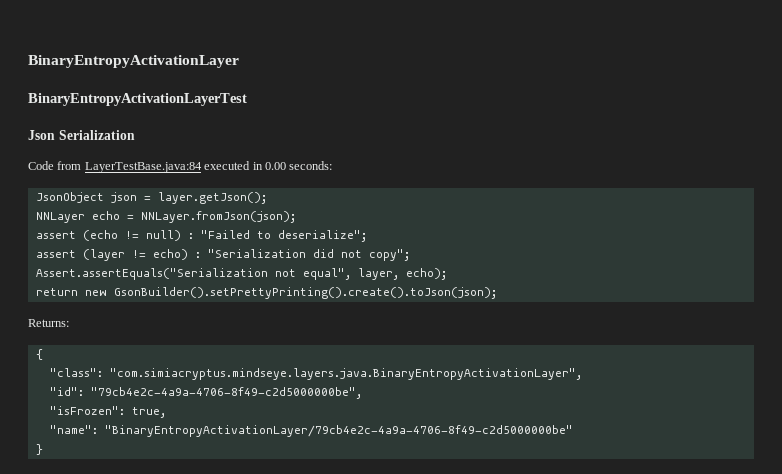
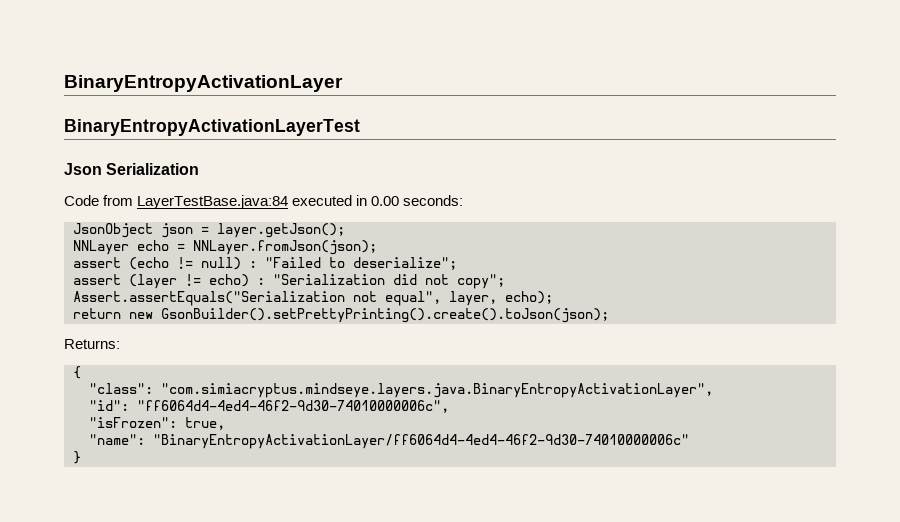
[90,387,362,399] "79cb4e2c-4a9a-4706-8f49-c2d5000000be", -> [137,400,449,413] "ff6064d4-4ed4-46f2-9d30-74010000006c",
[104,425,573,437] "BinaryEntropyActivationLayer/79cb4e2c-4a9a-4706-8f49-c2d5000000be" -> [153,434,689,449] "BinaryEntropyActivationLayer/ff6064d4-4ed4-46f2-9d30-74010000006c"

